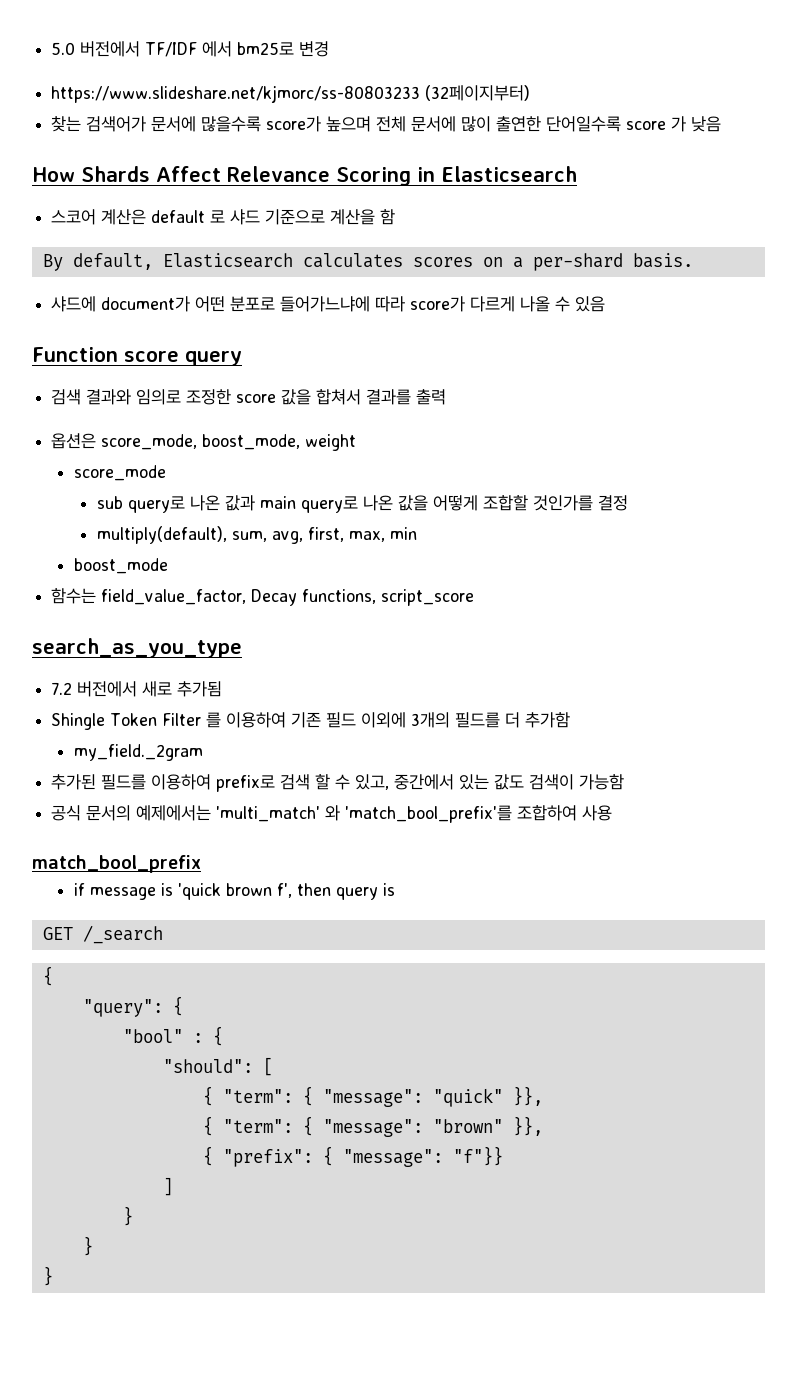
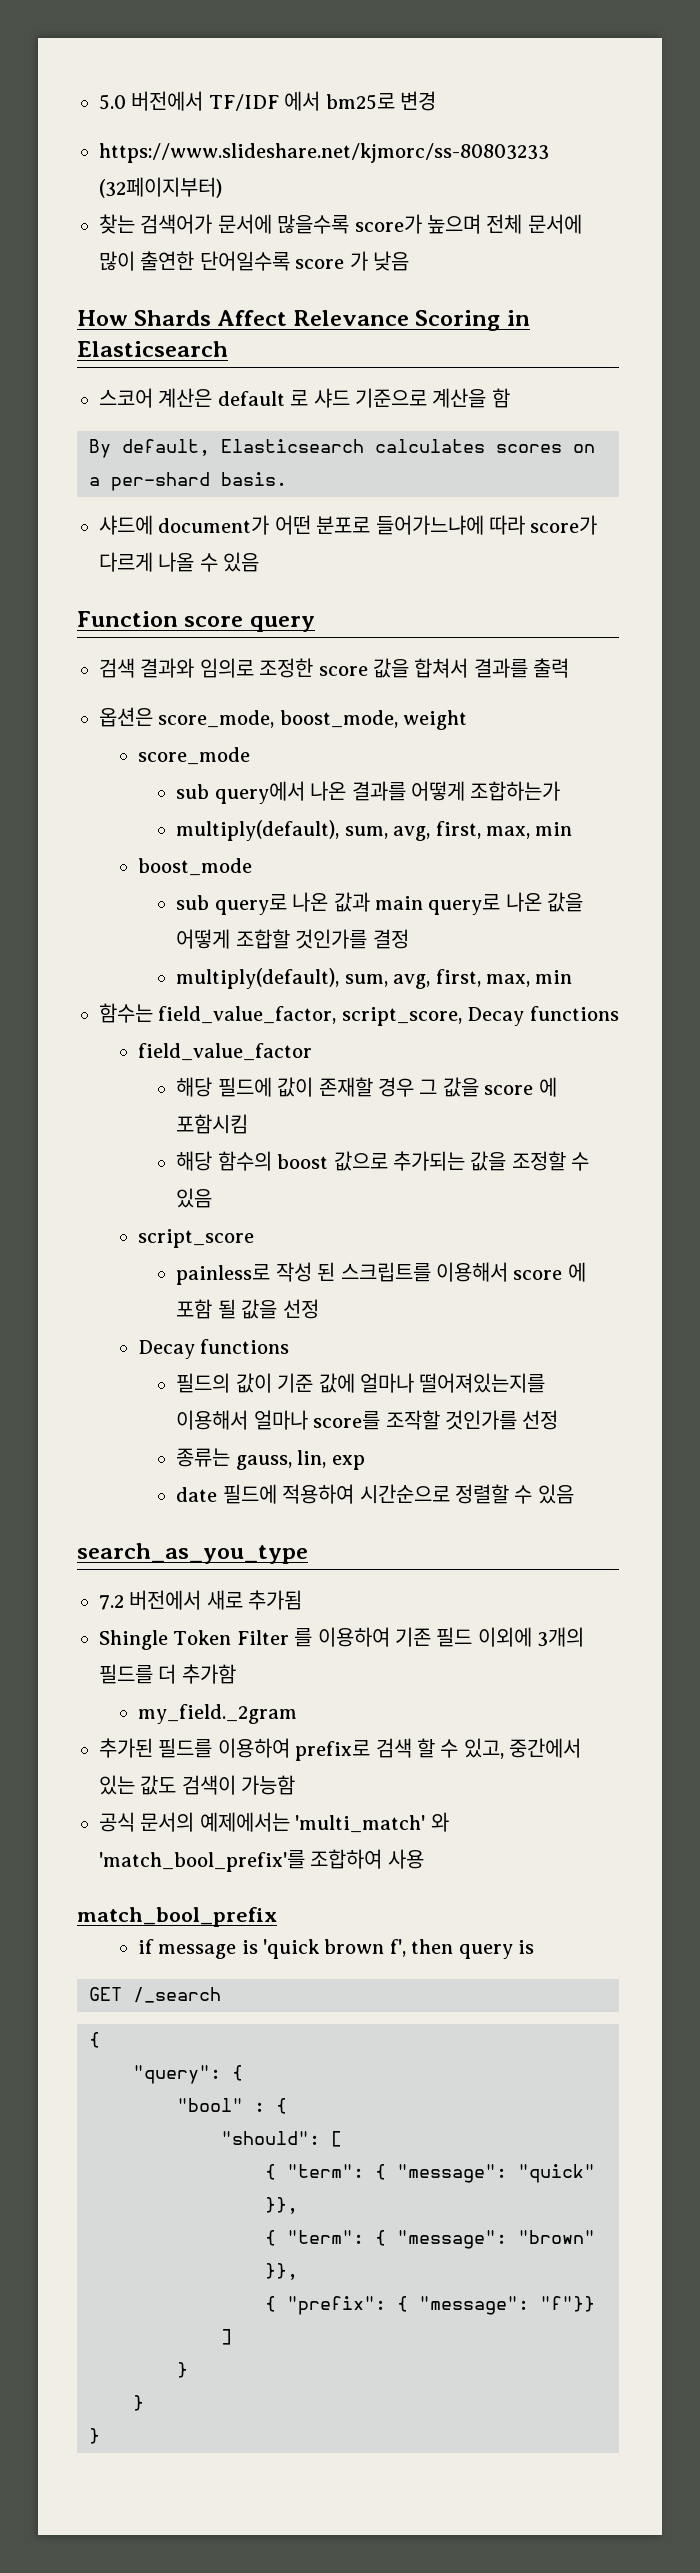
(167, 473) none -> [176,781,561,804] [176,820,573,841] [137,858,252,876] // sub query에서 나온 결과를 어떻게 조합하는가 // multiply(default), sum, avg, first, max, min // boost_mode
[74,558,169,574] // boost_mode -> (573, 977) none
[251,589,475,606] Decay functions, script_score -> [341,1006,619,1026] [137,1043,312,1061] [176,1077,557,1097] [176,1114,249,1134] [176,1151,590,1171] [176,1188,213,1208] [137,1229,254,1248] [176,1262,586,1285] [176,1299,319,1319] [137,1339,290,1359] [176,1373,546,1393] [176,1410,559,1430] [176,1448,365,1470] [176,1484,574,1504] script_score, Decay functions // field_value_factor // 해당 필드에 값이 존재할 경우 그 값을 score 에 포함시킴 // 해당 함수의 boost 값으로 추가되는 값을 조정할 수 있음 // script_score // painless로 작성 된 스크립트를 이용해서 score 에 포함 될 값을 선정 // Decay functions // 필드의 값이 기준 값에 얼마나 떨어져있는지를 이용해서 얼마나 score를 조작할 것인가를 선정 // 종류는 gauss, lin, exp // date 필드에 적용하여 시간순으로 정렬할 수 있음

